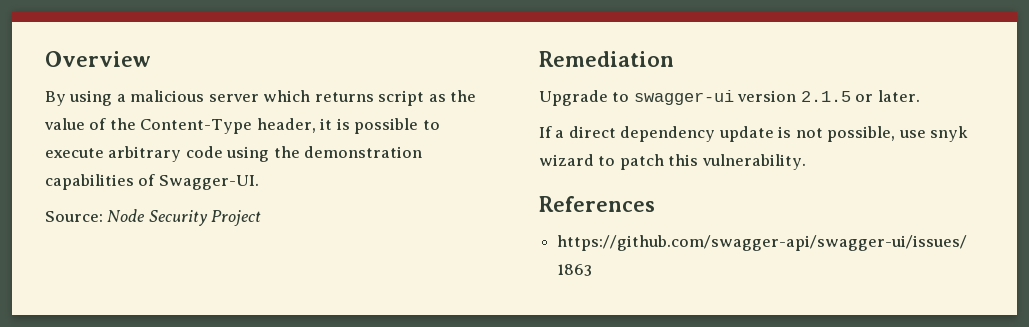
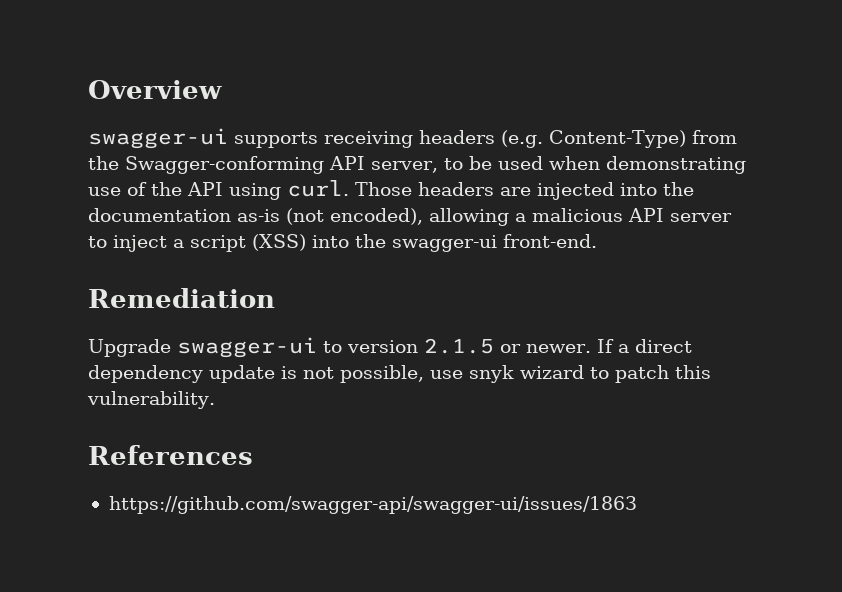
[45,90,477,106] [44,118,440,134] [45,146,423,162] [45,174,259,190] [45,209,262,226] By using a malicious server which returns script as the value of the Content-Type header, it is possible to execute arbitrary code using the demonstration capabilities of Swagger-UI. // Source: Node Security Project -> [88,128,737,149] [88,156,746,174] [88,180,694,200] [88,208,732,226] [88,234,597,252] swagger-ui supports receiving headers (e.g. Content-Type) from the Swagger-conforming API server, to be used when demonstrating use of the API using curl. Those headers are injected into the documentation as-is (not encoded), allowing a malicious API server to inject a script (XSS) into the swagger-ui front-end.
[612,90,734,105] to swagger-ui -> [177,337,342,358] swagger-ui to
[877,90,920,102] later. // -> [526,344,591,353] newer.

